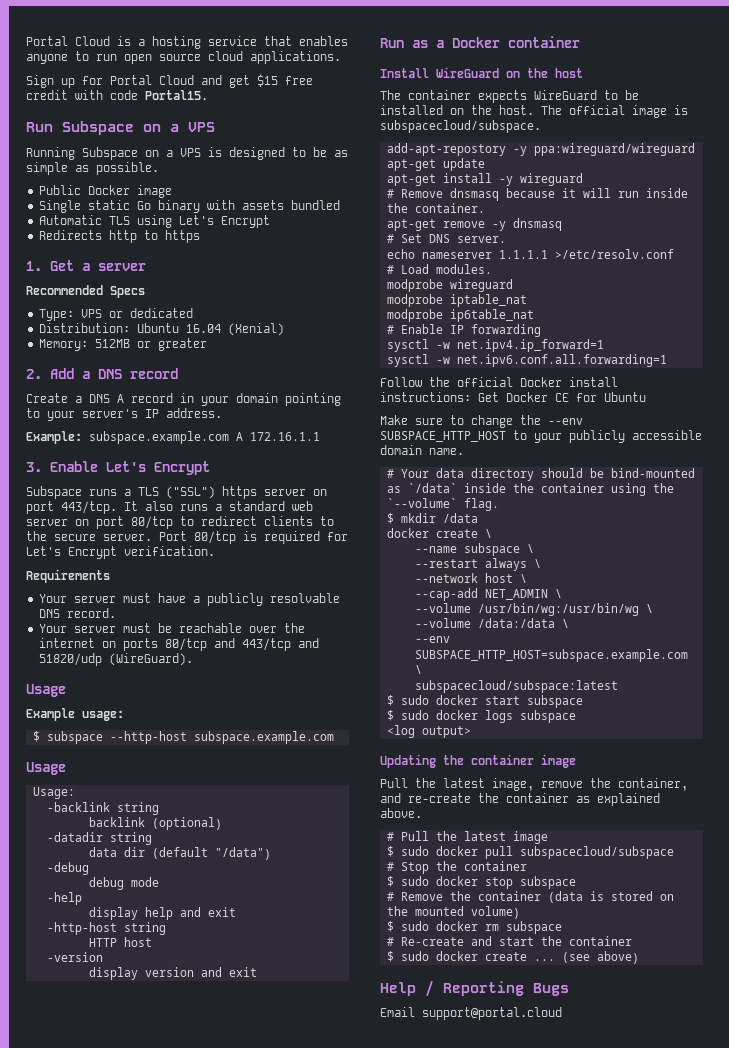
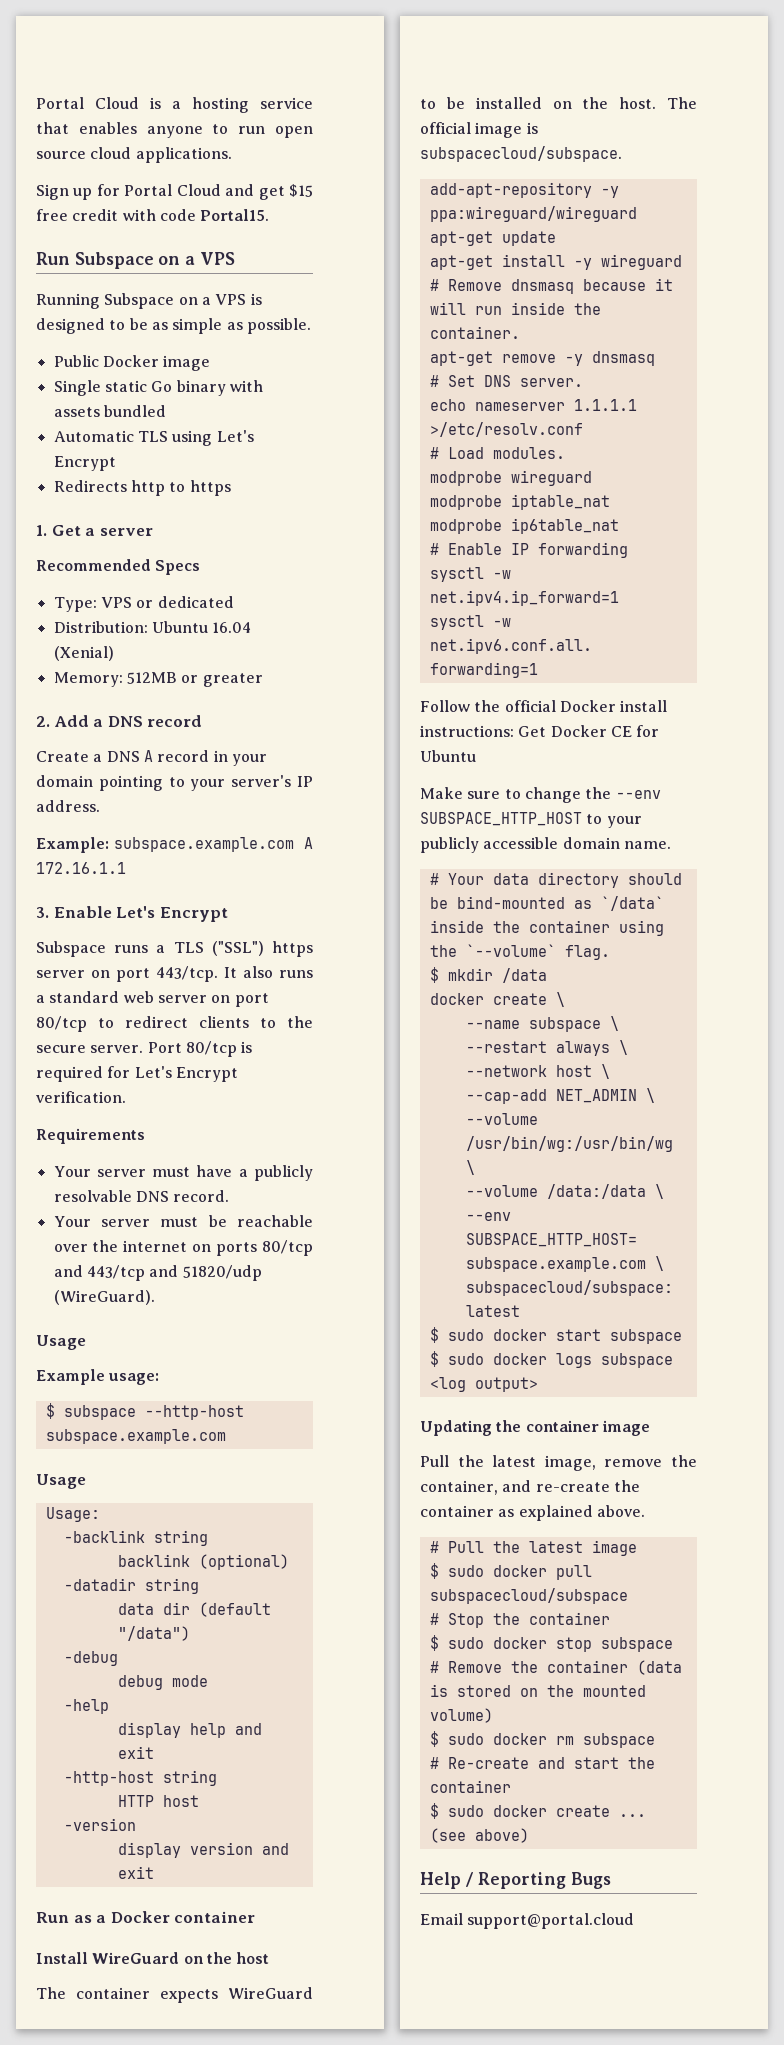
[387,143,507,156] add-apt-repostory -> [429,182,592,198] add-apt-repository

